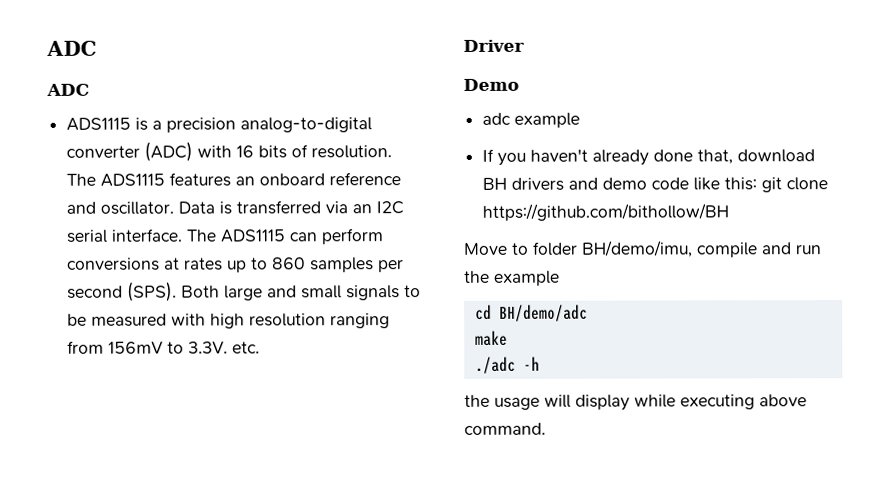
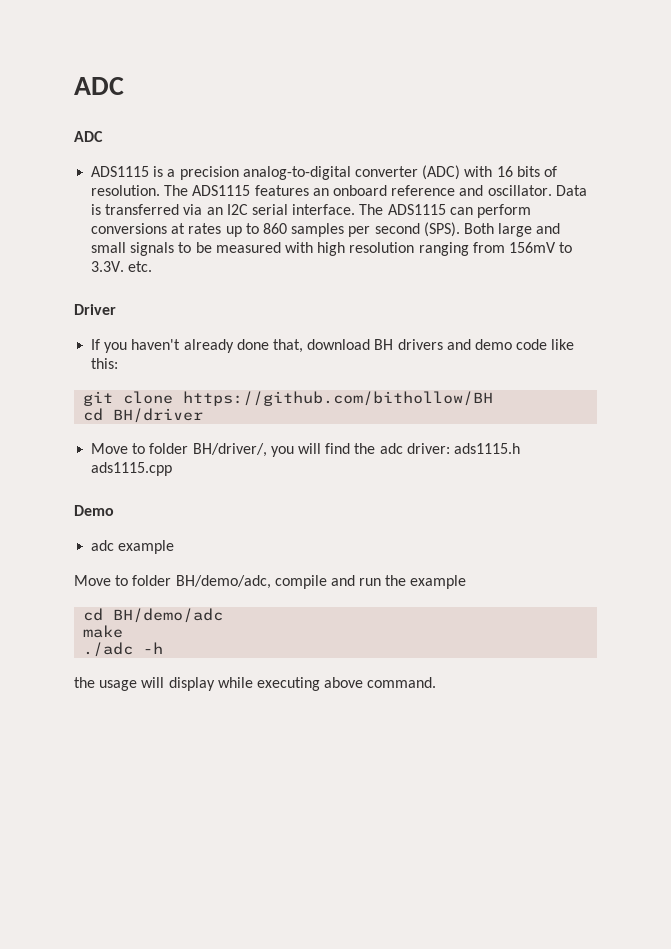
[463,78,519,91] [482,112,581,128] // Demo // adc example -> (116, 309) none
(758, 184) none -> (119, 363) //
[463,240,693,258] // Move to folder BH/demo/imu, -> [83,408,204,423] [91,443,520,457] [91,462,173,476] [74,505,114,516] [91,540,175,554] [74,575,271,589] // cd BH/driver // Move to folder BH/driver/, you will find the adc driver: ads1115.h ads1115.cpp // Demo // adc example // Move to folder BH/demo/adc,

